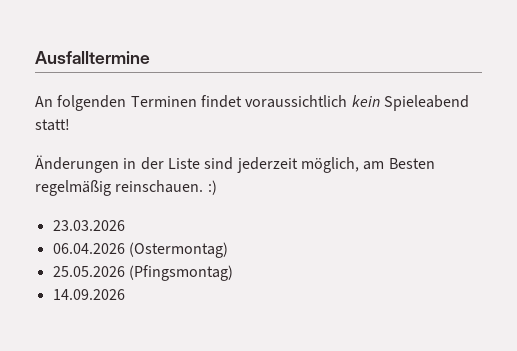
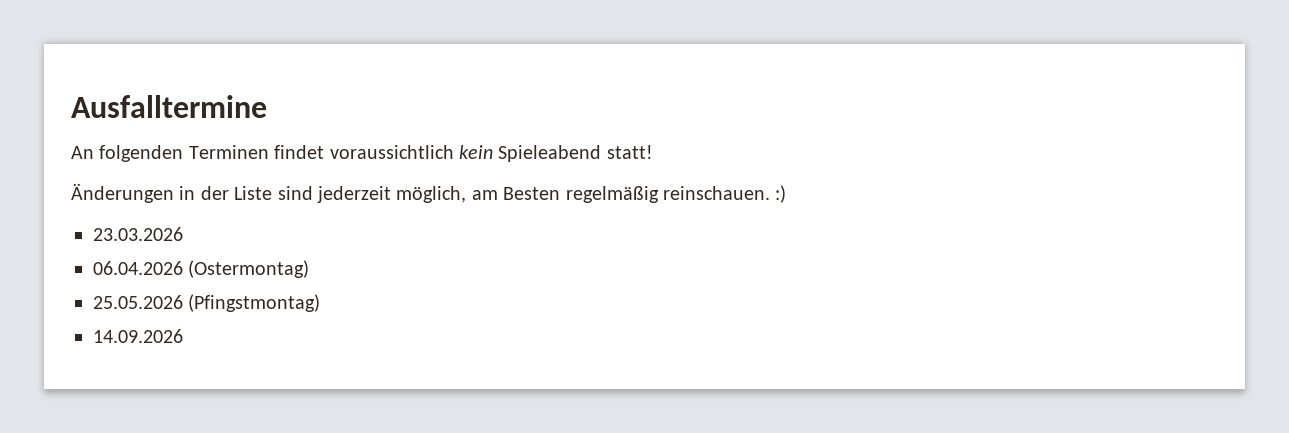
[128,265,233,281] (Pfingsmontag) -> [188,294,321,312] (Pfingstmontag)

